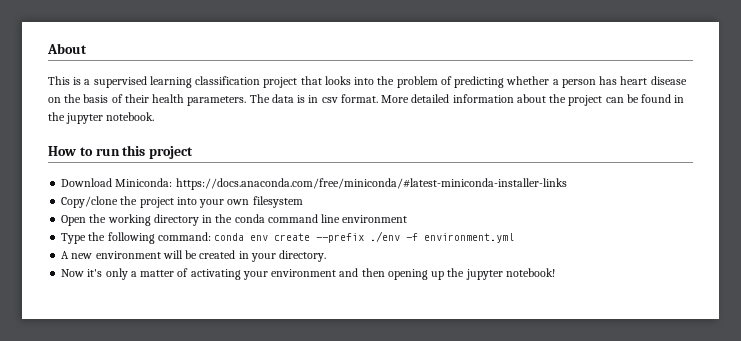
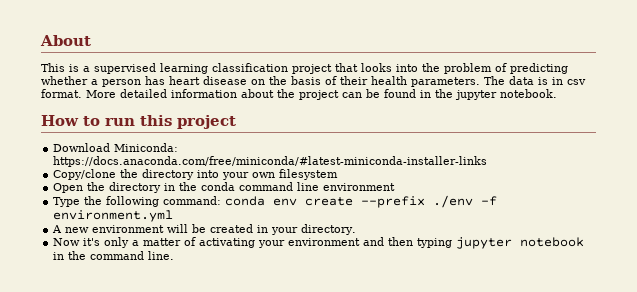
[139,197,174,208] project -> [142,169,195,180] directory
[107,214,151,226] working -> (106, 186) none
[387,268,555,280] opening up the jupyter notebook! -> [417,237,585,249] [53,251,175,260] typing jupyter notebook in the command line.

